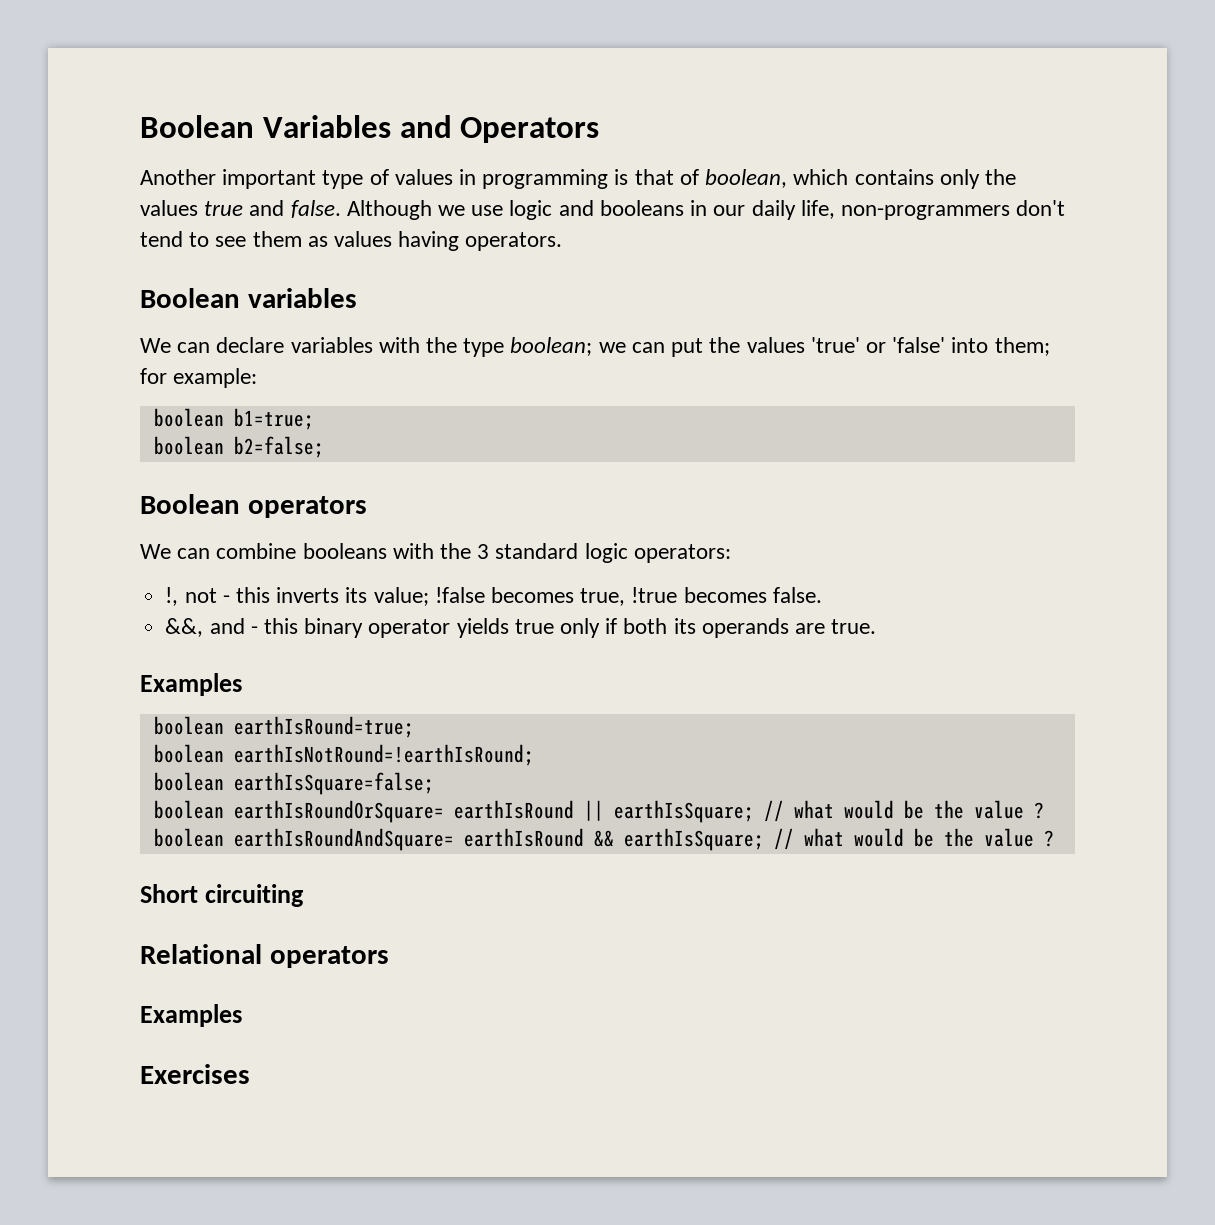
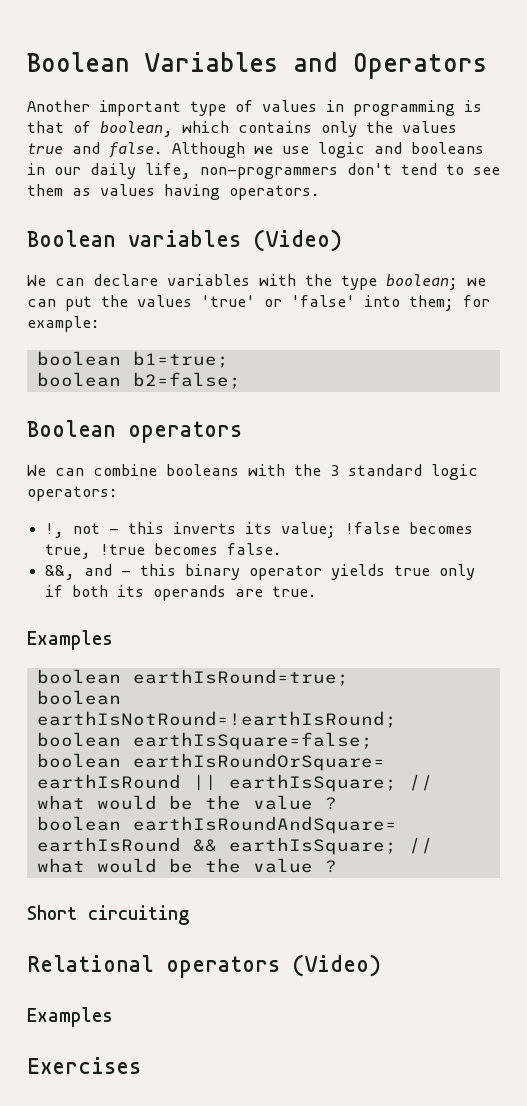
(357, 298) none -> [253,229,342,252] (Video)
(389, 957) none -> [292,954,381,977] (Video)

